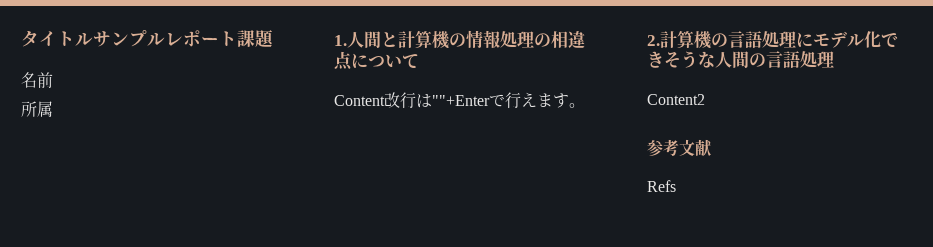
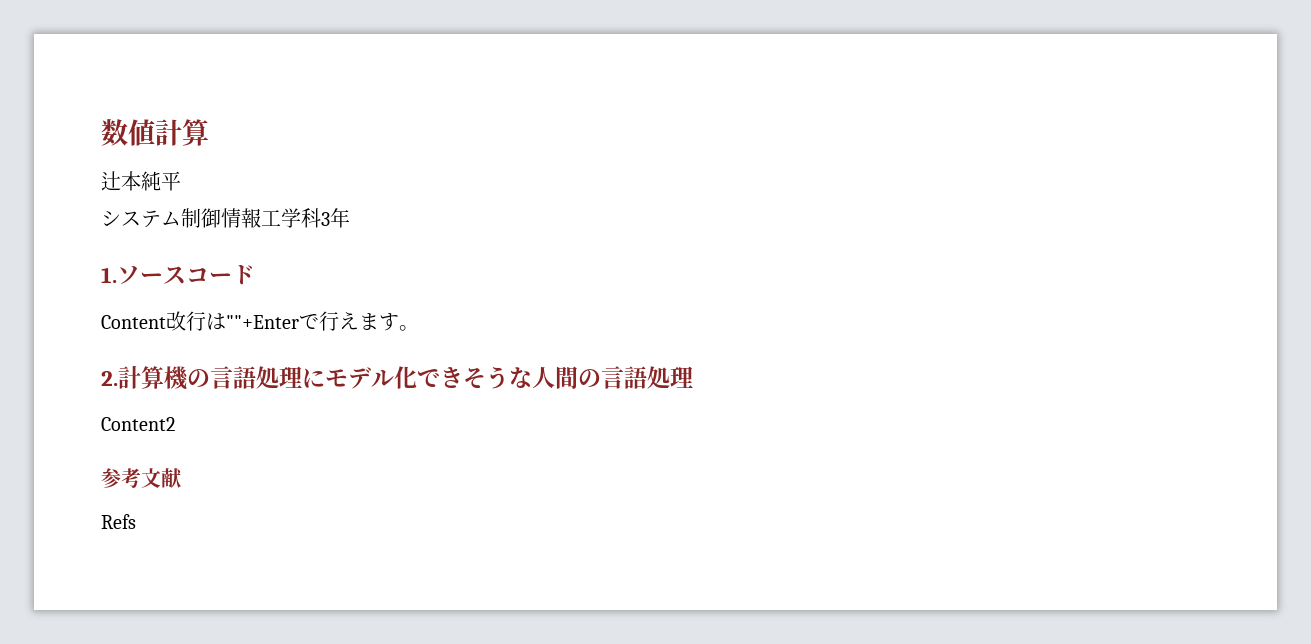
[21,30,275,48] [21,72,53,88] [21,101,53,117] [334,30,585,49] [334,51,419,71] タイトルサンプルレポート課題 // 名前 // 所属 // 1.人間と計算機の情報処理の相違点について -> [101,119,209,146] [101,171,181,191] [101,208,350,228] [101,265,255,285] 数値計算 // 辻本純平 // システム制御情報工学科3年 // 1.ソースコード

